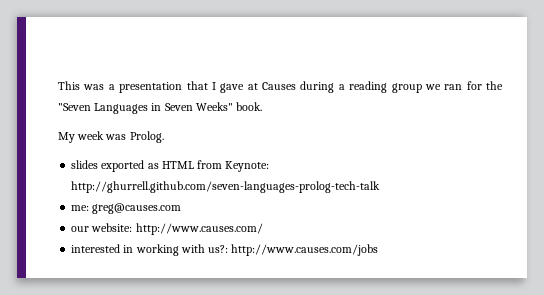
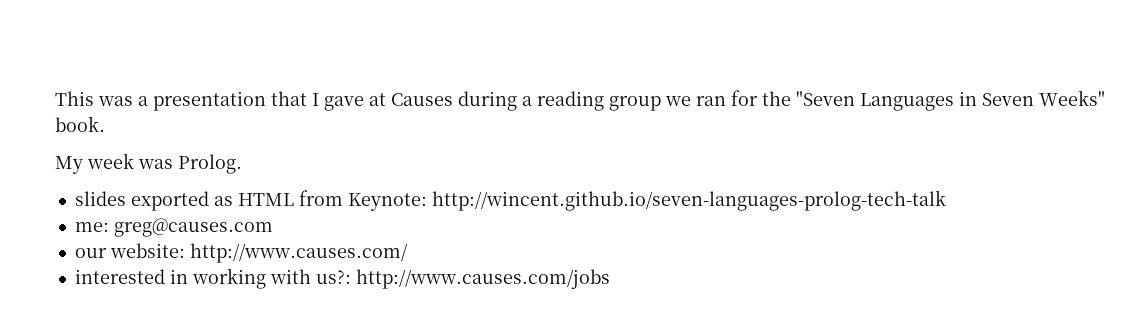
[71,181,381,193] http://ghurrell.github.com/seven-languages-prolog-tech-talk -> [431,190,946,211] http://wincent.github.io/seven-languages-prolog-tech-talk

